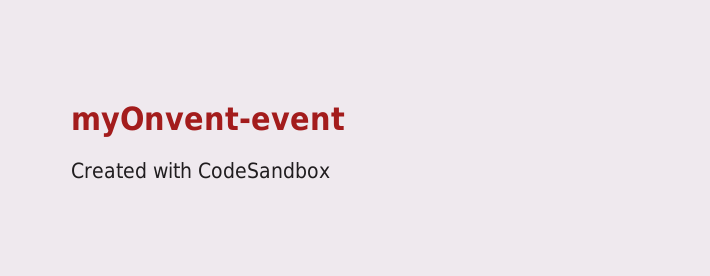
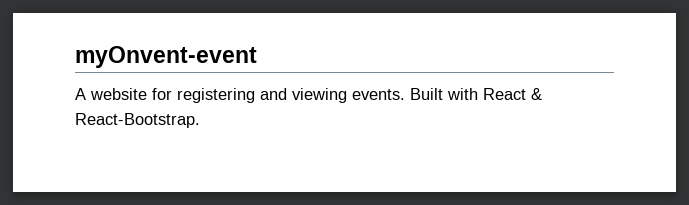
[71,162,330,179] Created with CodeSandbox -> [75,88,542,103] [75,113,200,128] A website for registering and viewing events. Built with React & React-Bootstrap.

